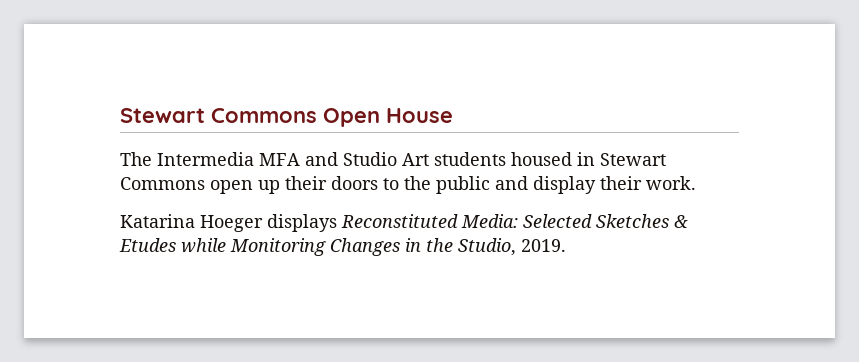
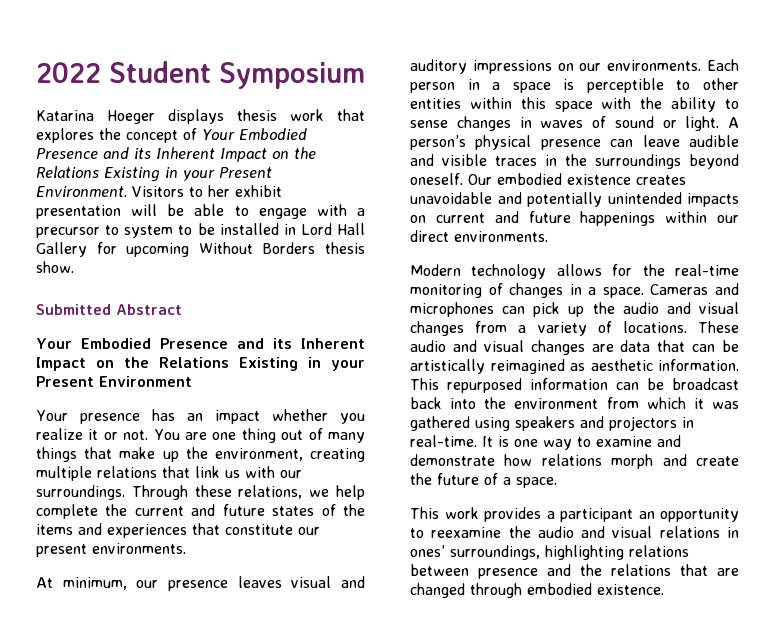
[120,108,453,127] [120,152,666,166] [120,176,696,194] [120,214,688,232] [119,238,566,256] Stewart Commons Open House // The Intermedia MFA and Studio Art students housed in Stewart Commons open up their doors to the public and display their work. // Katarina Hoeger displays Reconstituted Media: Selected Sketches & Etudes while Monitoring Changes in the Studio, 2019. -> [36,61,365,89] [36,109,365,124] [36,128,307,143] [36,147,316,162] [36,166,272,182] [36,185,282,197] [36,204,365,219] [36,223,365,238] [36,242,365,257] [36,261,74,273] [36,304,182,315] [36,338,365,349] [36,357,365,371] [36,376,192,387] [36,409,365,424] [36,428,366,443] [36,447,365,462] [36,466,302,481] [36,485,366,500] [36,504,365,519] [36,523,320,538] [36,543,186,557] [36,576,365,591] [410,59,739,74] [410,78,739,93] [410,97,739,112] [410,116,739,131] [410,135,739,150] [410,154,739,169] [410,173,686,185] [410,192,739,207] [410,211,739,226] [410,230,548,242] [410,264,739,279] [410,283,739,298] [410,302,739,317] [410,321,739,336] [410,340,739,355] [410,359,739,374] [410,378,739,393] [410,397,739,409] [410,416,694,431] [410,435,681,450] [410,454,739,469] [410,473,557,488] [410,507,739,522] [410,526,739,538] [410,545,689,560] [410,564,739,579] [410,583,664,598] 2022 Student Symposium // Katarina Hoeger displays thesis work that explores the concept of Your Embodied Presence and its Inherent Impact on the Relations Existing in your Present Environment. Visitors to her exhibit presentation will be able to engage with a precursor to system to be installed in Lord Hall Gallery for upcoming Without Borders thesis show. // Submitted Abstract // Your Embodied Presence and its Inherent Impact on the Relations Existing in your Present Environment // Your presence has an impact whether you realize it or not. You are one thing out of many things that make up the environment, creating multiple relations that link us with our surroundings. Through these relations, we help complete the current and future states of the items and experiences that constitute our present environments. // At minimum, our presence leaves visual and auditory impressions on our environments. Each person in a space is perceptible to other entities within this space with the ability to sense changes in waves of sound or light. A person’s physical presence can leave audible and visible traces in the surroundings beyond oneself. Our embodied existence creates unavoidable and potentially unintended impacts on current and future happenings within our direct environments. // Modern technology allows for the real-time monitoring of changes in a space. Cameras and microphones can pick up the audio and visual changes from a variety of locations. These audio and visual changes are data that can be artistically reimagined as aesthetic information. This repurposed information can be broadcast back into the environment from which it was gathered using speakers and projectors in real-time. It is one way to examine and demonstrate how relations morph and create the future of a space. // This work provides a participant an opportunity to reexamine the audio and visual relations in ones’ surroundings, highlighting relations between presence and the relations that are changed through embodied existence.

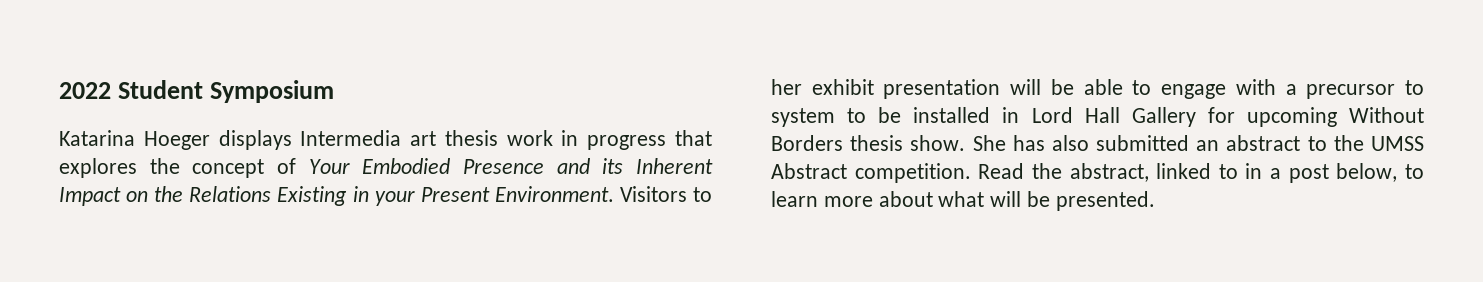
[237,109,324,121] thesis work -> [300,130,667,150] Intermedia art thesis work in progress
[36,304,182,315] [36,338,365,349] [36,357,365,371] [36,376,192,387] [36,409,365,424] [36,428,366,443] [36,447,365,462] [36,466,302,481] [36,485,366,500] [36,504,365,519] [36,523,320,538] [36,543,186,557] [36,576,365,591] [410,59,739,74] [410,78,739,93] [410,97,739,112] [410,116,739,131] [410,135,739,150] [410,154,739,169] [410,173,686,185] [410,192,739,207] [410,211,739,226] [410,230,548,242] [410,264,739,279] [410,283,739,298] [410,302,739,317] [410,321,739,336] [410,340,739,355] [410,359,739,374] [410,378,739,393] [410,397,739,409] [410,416,694,431] [410,435,681,450] [410,454,739,469] [410,473,557,488] [410,507,739,522] [410,526,739,538] [410,545,689,560] [410,564,739,579] [410,583,664,598] // Submitted Abstract // Your Embodied Presence and its Inherent Impact on the Relations Existing in your Present Environment // Your presence has an impact whether you realize it or not. You are one thing out of many things that make up the environment, creating multiple relations that link us with our surroundings. Through these relations, we help complete the current and future states of the items and experiences that constitute our present environments. // At minimum, our presence leaves visual and auditory impressions on our environments. Each person in a space is perceptible to other entities within this space with the ability to sense changes in waves of sound or light. A person’s physical presence can leave audible and visible traces in the surroundings beyond oneself. Our embodied existence creates unavoidable and potentially unintended impacts on current and future happenings within our direct environments. // Modern technology allows for the real-time monitoring of changes in a space. Cameras and microphones can pick up the audio and visual changes from a variety of locations. These audio and visual changes are data that can be artistically reimagined as aesthetic information. This repurposed information can be broadcast back into the environment from which it was gathered using speakers and projectors in real-time. It is one way to examine and demonstrate how relations morph and create the future of a space. // This work provides a participant an opportunity to reexamine the audio and visual relations in ones’ surroundings, highlighting relations between presence and the relations that are changed through embodied existence. -> [972,135,1424,151] [771,163,1424,183] [771,191,1155,211] She has also submitted an abstract to the UMSS Abstract competition. Read the abstract, linked to in a post below, to learn more about what will be presented.

